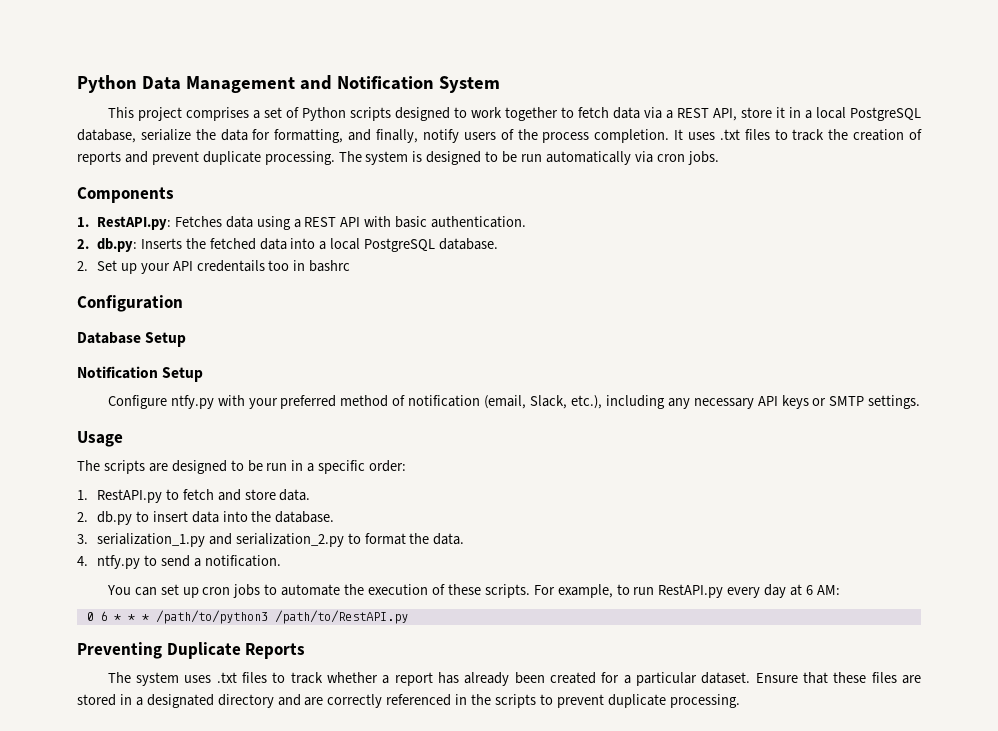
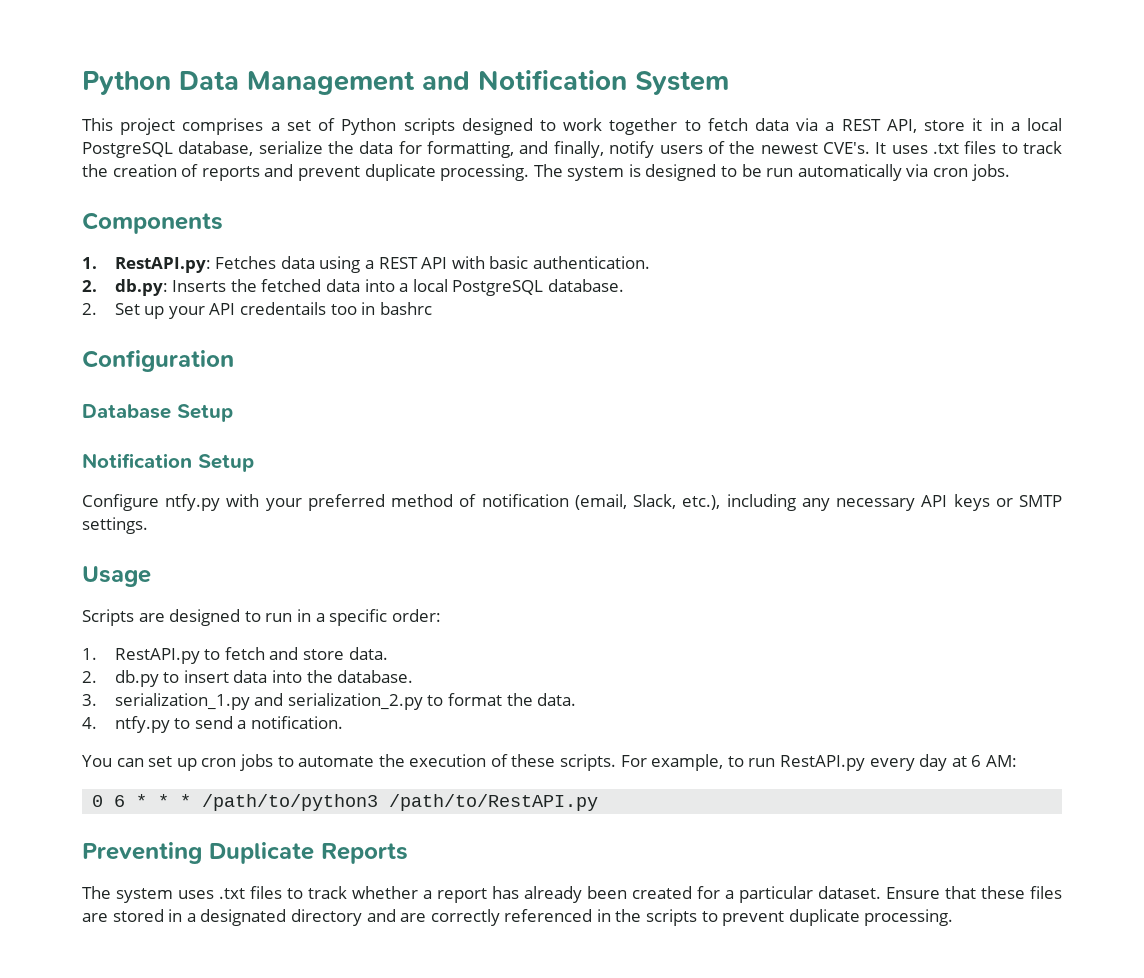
[542,129,670,143] process completion. -> [760,142,870,154] newest CVE's.
[77,460,145,474] The scripts -> [82,609,134,626] Scripts
[247,460,263,472] be -> (261, 616) none

